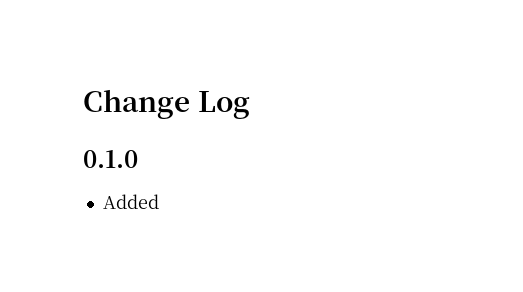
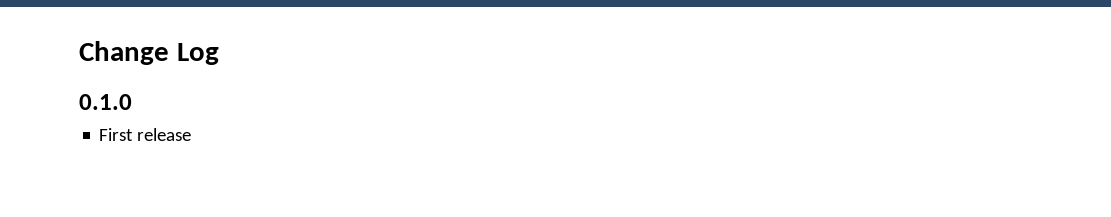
[102,194,159,209] Added -> [99,128,192,141] First release

